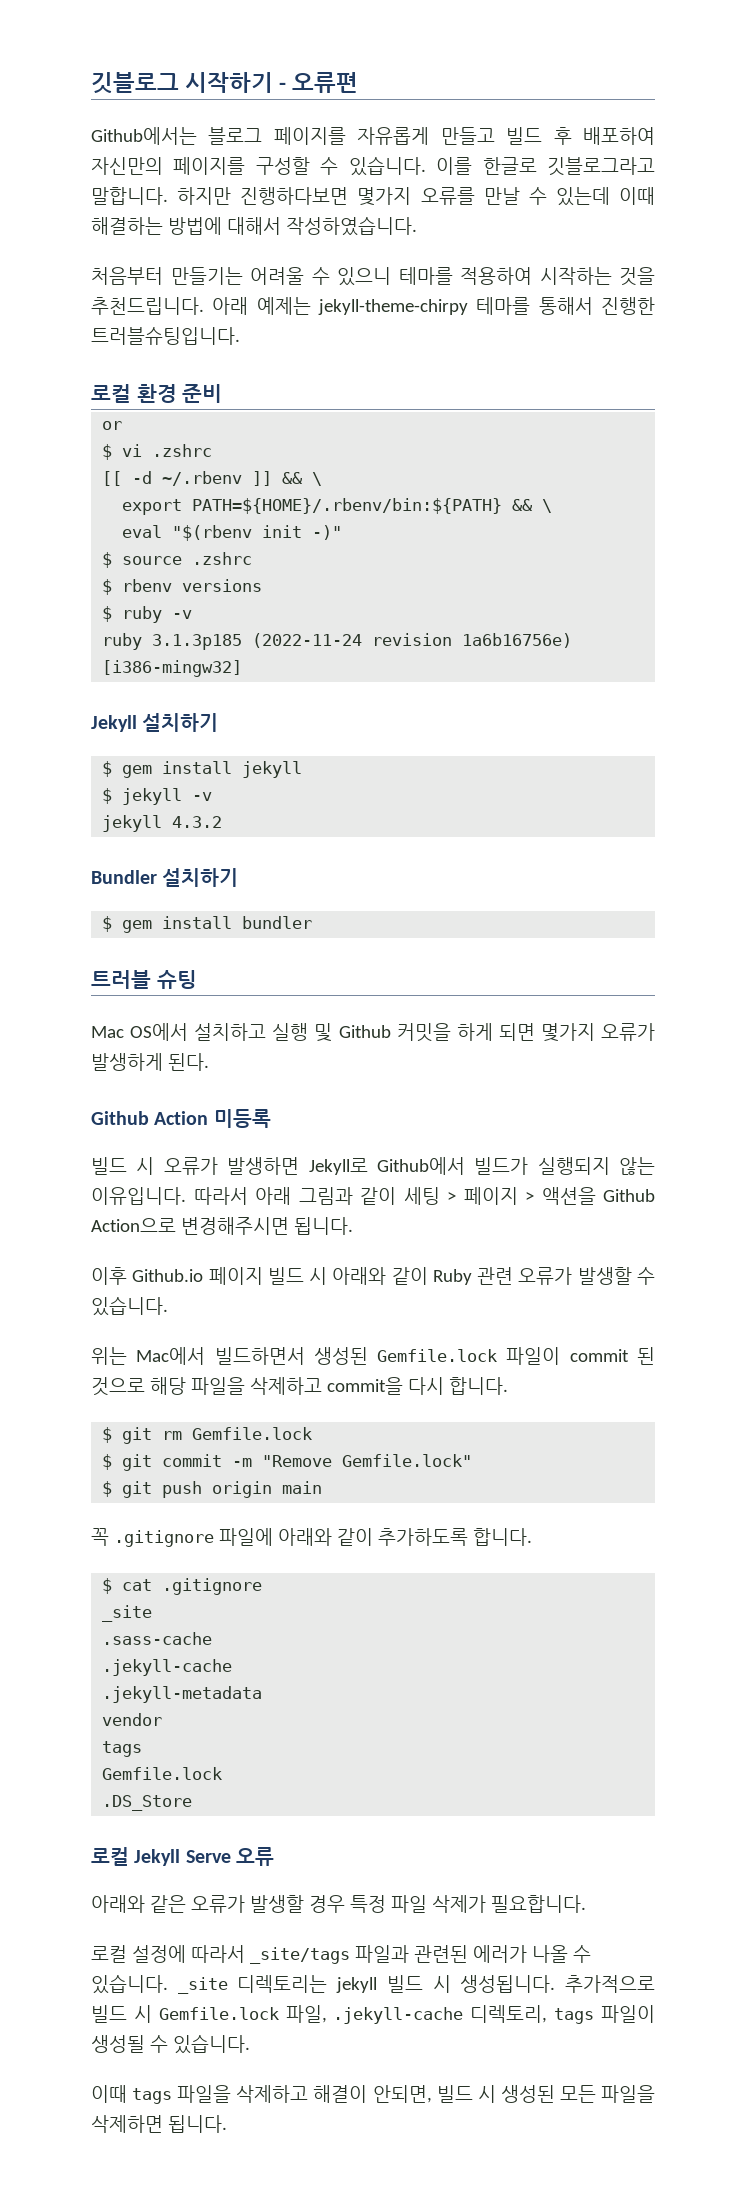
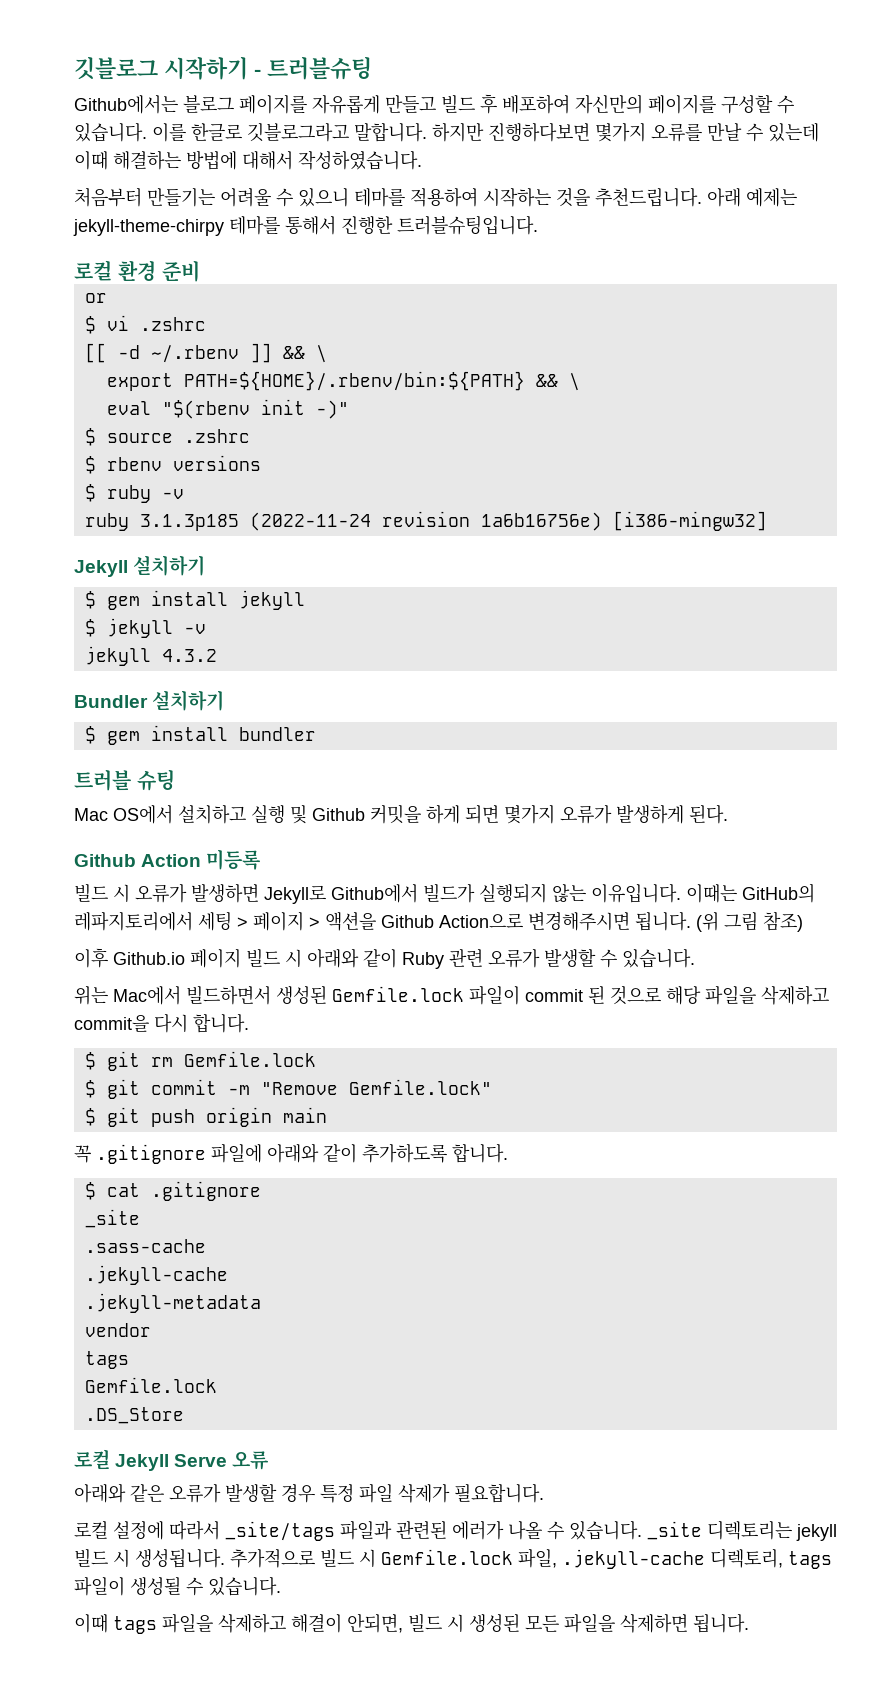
[292,72,359,93] 오류편 -> [267,56,372,80] 트러블슈팅
[193,1187,396,1205] 따라서 아래 그림과 같이 -> [686,883,815,903] [74,911,193,931] 이때는 GitHub의 레파지토리에서
(353, 1226) none -> [696,911,803,932] (위 그림 참조)

